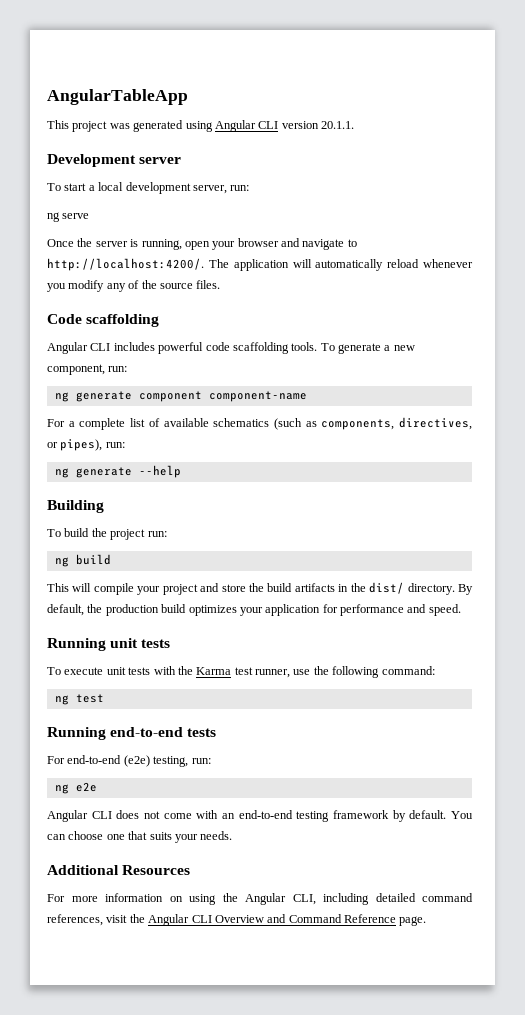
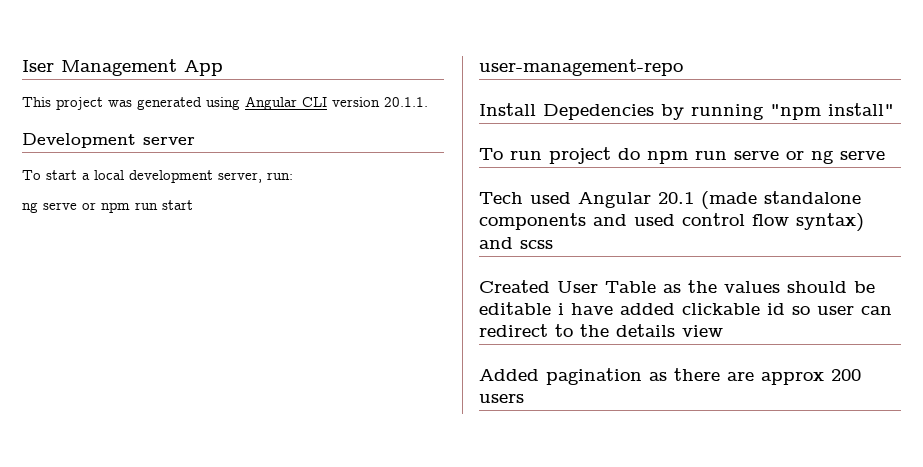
[47,89,188,105] AngularTableApp -> [22,59,223,76] Iser Management App
[47,238,357,250] [47,258,473,271] [47,280,221,292] [47,314,160,327] [47,342,415,354] [47,364,128,375] [54,391,307,402] [47,417,472,430] [47,439,125,451] [54,465,181,478] [47,500,104,513] [47,528,167,540] [54,554,111,567] [47,582,473,595] [47,604,461,616] [47,638,171,651] [47,666,435,678] [54,694,104,705] [47,727,217,740] [47,755,211,767] [54,782,97,794] [47,810,474,822] [47,831,233,843] [47,865,191,875] [47,893,473,905] [47,914,427,926] // Once the server is running, open your browser and navigate to http://localhost:4200/. The application will automatically reload whenever you modify any of the source files. // Code scaffolding // Angular CLI includes powerful code scaffolding tools. To generate a new component, run: // ng generate component component-name // For a complete list of available schematics (such as components, directives, or pipes), run: // ng generate --help // Building // To build the project run: // ng build // This will compile your project and store the build artifacts in the dist/ directory. By default, the production build optimizes your application for performance and speed. // Running unit tests // To execute unit tests with the Karma test runner, use the following command: // ng test // Running end-to-end tests // For end-to-end (e2e) testing, run: // ng e2e // Angular CLI does not come with an end-to-end testing framework by default. You can choose one that suits your needs. // Additional Resources // For more information on using the Angular CLI, including detailed command references, visit the Angular CLI Overview and Command Reference page. -> [82,200,193,213] [479,59,683,76] [479,103,894,120] [479,147,885,164] [479,191,861,209] [479,213,864,232] [479,237,553,249] [479,280,875,293] [479,302,892,315] [479,324,723,337] [479,368,861,385] [479,394,524,403] or npm run start // user-management-repo // Install Depedencies by running "npm install" // To run project do npm run serve or ng serve // Tech used Angular 20.1 (made standalone components and used control flow syntax) and scss // Created User Table as the values should be editable i have added clickable id so user can redirect to the details view // Added pagination as there are approx 200 users

